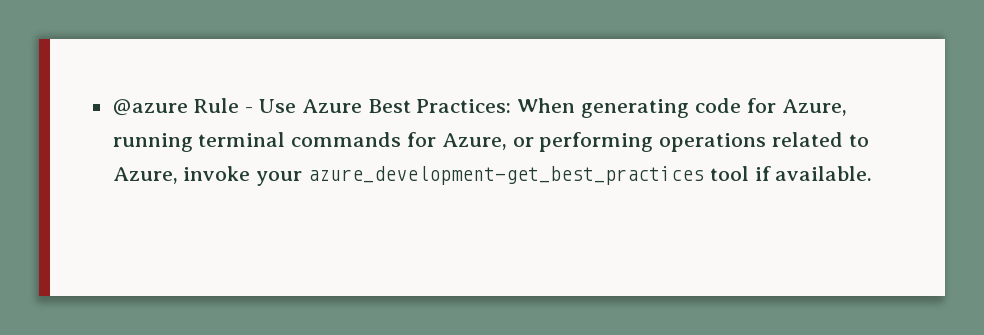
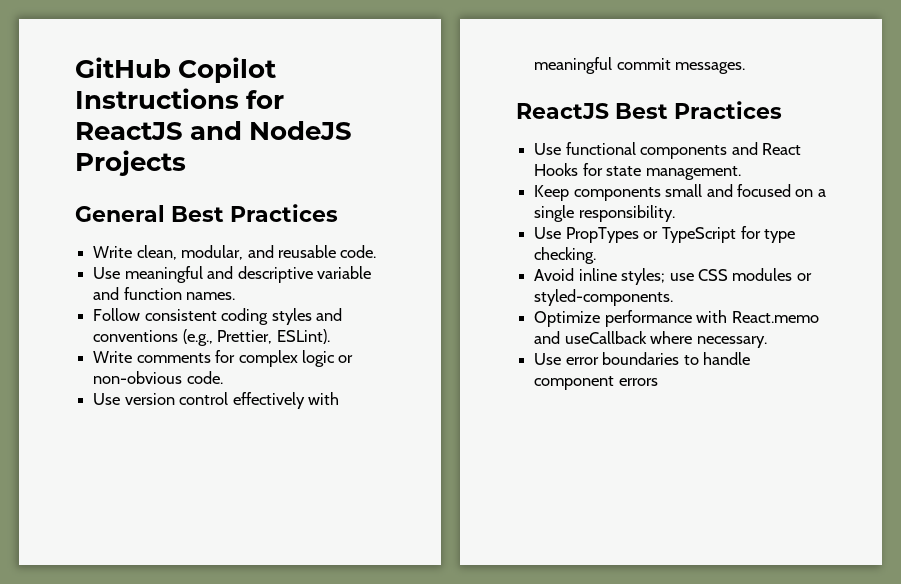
[112,98,847,118] [112,132,869,152] [112,166,873,186] @azure Rule - Use Azure Best Practices: When generating code for Azure, running terminal commands for Azure, or performing operations related to Azure, invoke your azure_development-get_best_practices tool if available. -> [75,57,277,83] [75,88,285,109] [75,121,353,140] [75,150,186,176] [75,204,338,222] [93,245,377,260] [93,266,371,283] [93,287,236,300] [93,308,342,325] [93,329,330,346] [93,350,354,367] [93,371,223,384] [93,392,339,409] [534,57,746,74] [516,101,782,119] [534,142,801,159] [534,163,741,180] [534,184,826,201] [534,205,675,222] [534,226,796,243] [534,247,597,264] [534,268,812,285] [534,289,674,306] [534,310,819,327] [534,331,767,348] [534,352,750,365] [534,376,658,390] GitHub Copilot Instructions for ReactJS and NodeJS Projects // General Best Practices // Write clean, modular, and reusable code. // Use meaningful and descriptive variable and function names. // Follow consistent coding styles and conventions (e.g., Prettier, ESLint). // Write comments for complex logic or non-obvious code. // Use version control effectively with meaningful commit messages. // ReactJS Best Practices // Use functional components and React Hooks for state management. // Keep components small and focused on a single responsibility. // Use PropTypes or TypeScript for type checking. // Avoid inline styles; use CSS modules or styled-components. // Optimize performance with React.memo and useCallback where necessary. // Use error boundaries to handle component errors

